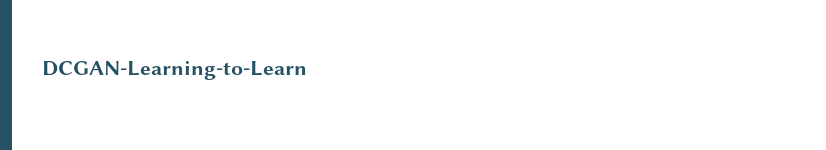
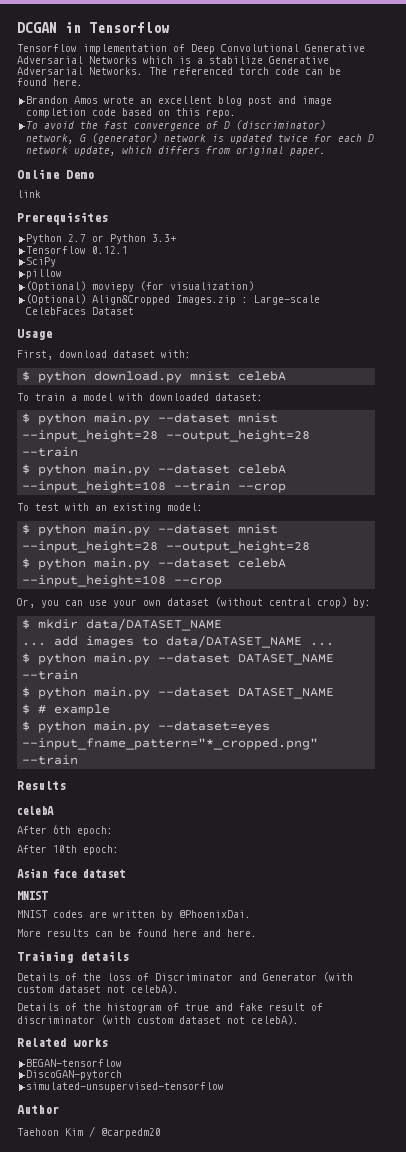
[42,61,307,80] DCGAN-Learning-to-Learn -> [17,22,169,33] [17,44,365,54] [17,56,329,64] [17,67,341,75] [17,78,83,86] [26,96,333,106] [26,108,237,118] [26,120,327,131] [26,133,375,144] [26,146,327,156] [17,169,94,179] [17,190,41,198] [17,212,108,225] [26,234,177,244] [26,246,129,254] [26,257,57,267] [26,269,63,279] [26,281,255,292] [26,294,321,305] [26,307,135,315] [17,329,52,340] [17,350,191,360] [22,371,287,383] [17,393,263,401] [22,413,279,425] [22,430,311,442] [22,447,79,457] [22,464,287,476] [22,481,287,493] [17,503,203,513] [22,524,279,536] [22,541,311,553] [22,558,287,570] [22,575,223,587] [17,597,371,608] [22,618,223,631] [22,635,335,648] [22,653,335,665] [22,670,79,680] [22,687,335,699] [22,704,111,716] [22,721,271,733] [22,738,319,750] [22,755,79,765] [17,781,66,790] [17,806,54,815] [17,825,113,836] [17,845,119,855] [17,868,125,878] [17,891,48,900] [17,910,251,920] [17,929,257,937] [17,951,129,963] [17,972,353,982] [17,984,179,994] [17,1003,323,1013] [17,1015,299,1025] [17,1038,108,1047] [26,1059,123,1067] [26,1070,123,1080] [26,1082,225,1092] [17,1105,59,1114] [17,1126,161,1138] DCGAN in Tensorflow // Tensorflow implementation of Deep Convolutional Generative Adversarial Networks which is a stabilize Generative Adversarial Networks. The referenced torch code can be found here. // Brandon Amos wrote an excellent blog post and image completion code based on this repo. // To avoid the fast convergence of D (discriminator) network, G (generator) network is updated twice for each D network update, which differs from original paper. // Online Demo // link // Prerequisites // Python 2.7 or Python 3.3+ // Tensorflow 0.12.1 // SciPy // pillow // (Optional) moviepy (for visualization) // (Optional) Align&Cropped Images.zip : Large-scale CelebFaces Dataset // Usage // First, download dataset with: // $ python download.py mnist celebA // To train a model with downloaded dataset: // $ python main.py --dataset mnist --input_height=28 --output_height=28 --train // $ python main.py --dataset celebA --input_height=108 --train --crop // To test with an existing model: // $ python main.py --dataset mnist --input_height=28 --output_height=28 // $ python main.py --dataset celebA --input_height=108 --crop // Or, you can use your own dataset (without central crop) by: // $ mkdir data/DATASET_NAME // ... add images to data/DATASET_NAME ... // $ python main.py --dataset DATASET_NAME --train // $ python main.py --dataset DATASET_NAME // $ # example // $ python main.py --dataset=eyes --input_fname_pattern="*_cropped.png" --train // Results // celebA // After 6th epoch: // After 10th epoch: // Asian face dataset // MNIST // MNIST codes are written by @PhoenixDai. // More results can be found here and here. // Training details // Details of the loss of Discriminator and Generator (with custom dataset not celebA). // Details of the histogram of true and fake result of discriminator (with custom dataset not celebA). // Related works // BEGAN-tensorflow // DiscoGAN-pytorch // simulated-unsupervised-tensorflow // Author // Taehoon Kim / @carpedm20

